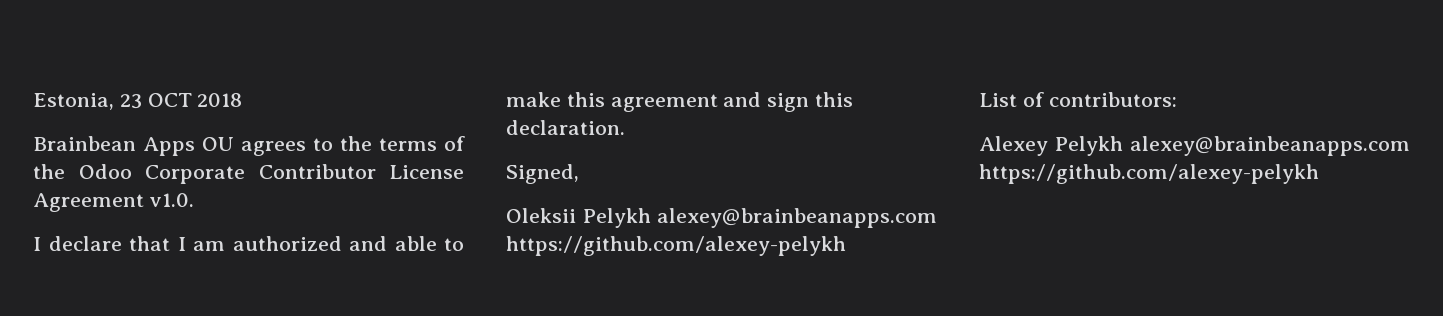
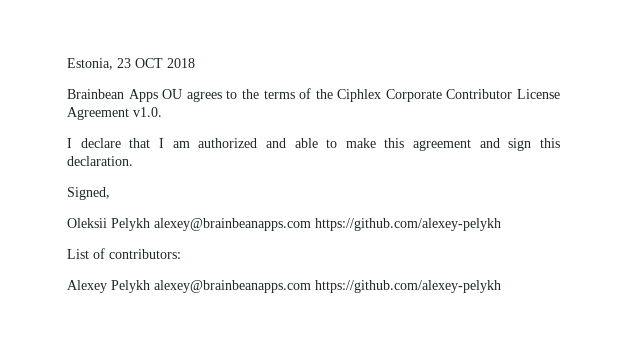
[78,164,132,179] Odoo -> [337,89,382,102] Ciphlex

